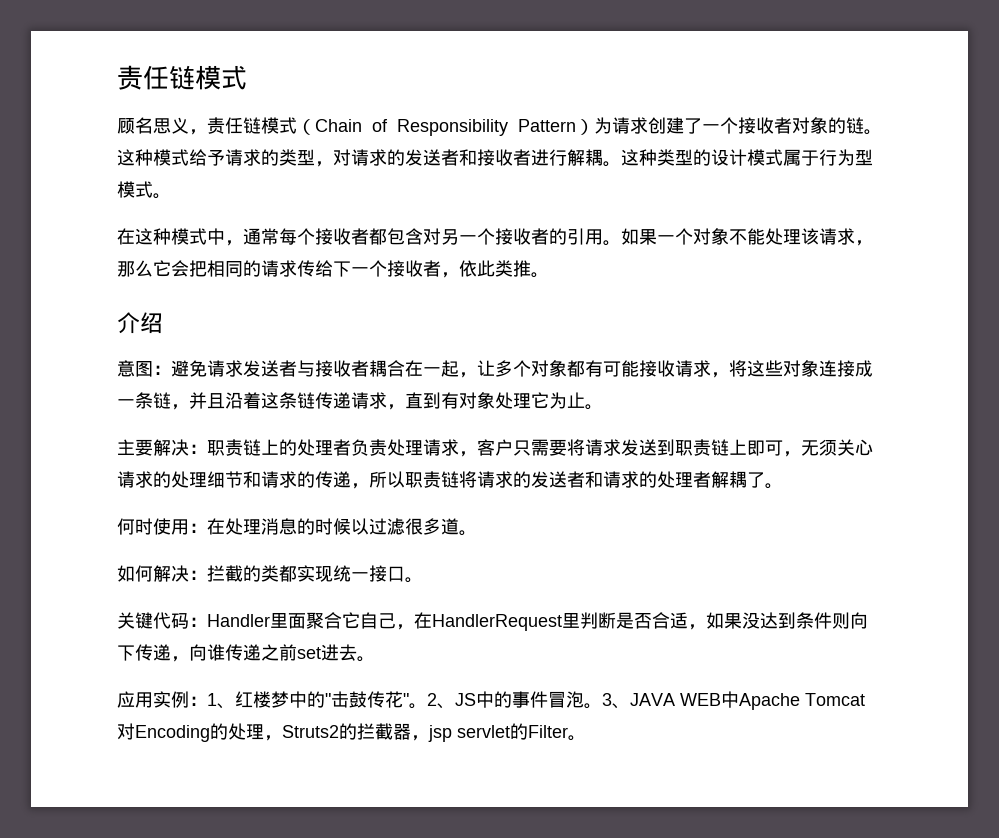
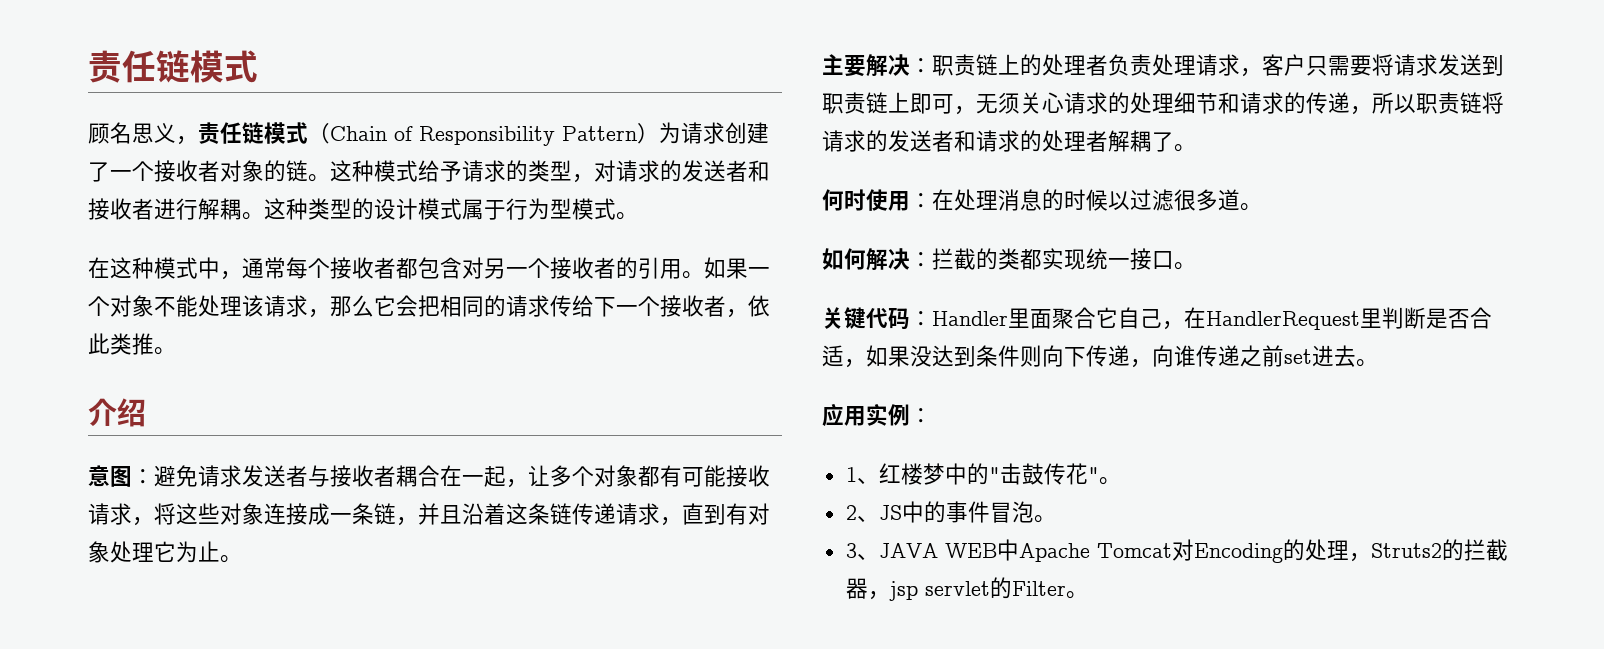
(207, 701) none -> (932, 415) //
(427, 706) none -> (1121, 481) //
(602, 706) none -> (1056, 519) //

